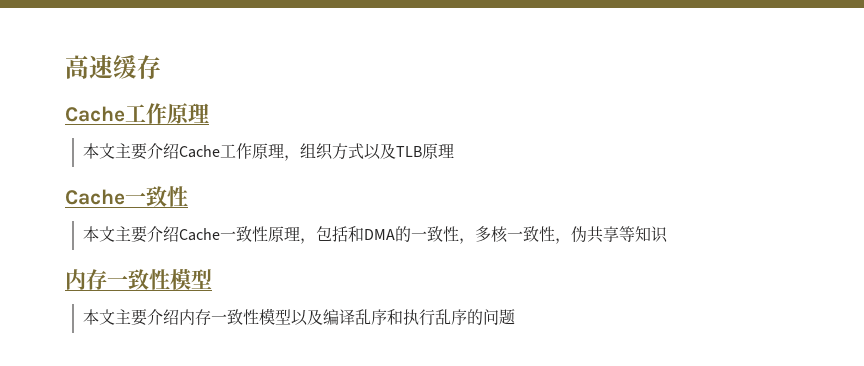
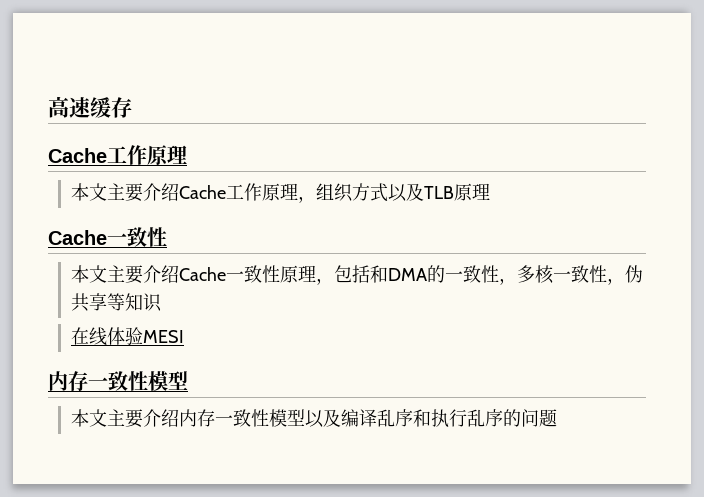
(669, 234) none -> [70,327,184,346] // 在线体验MESI

